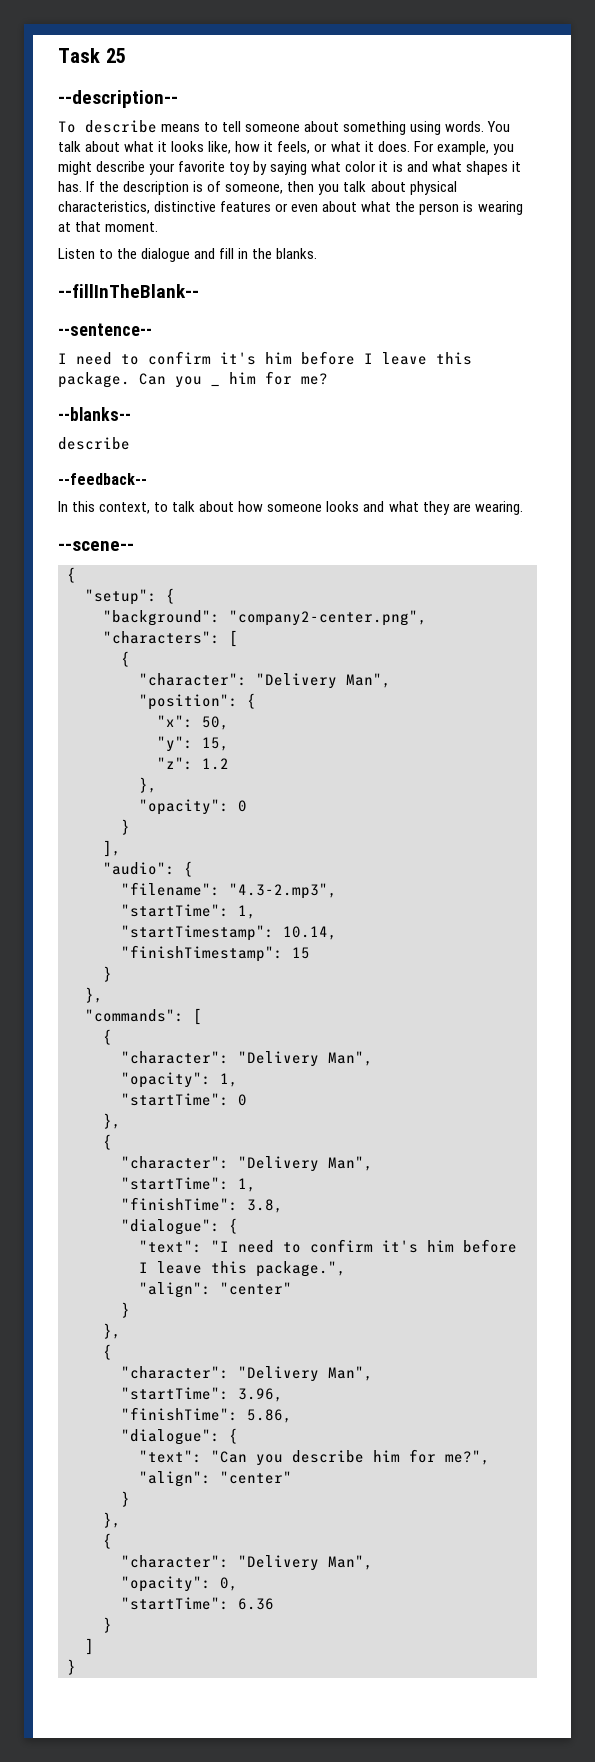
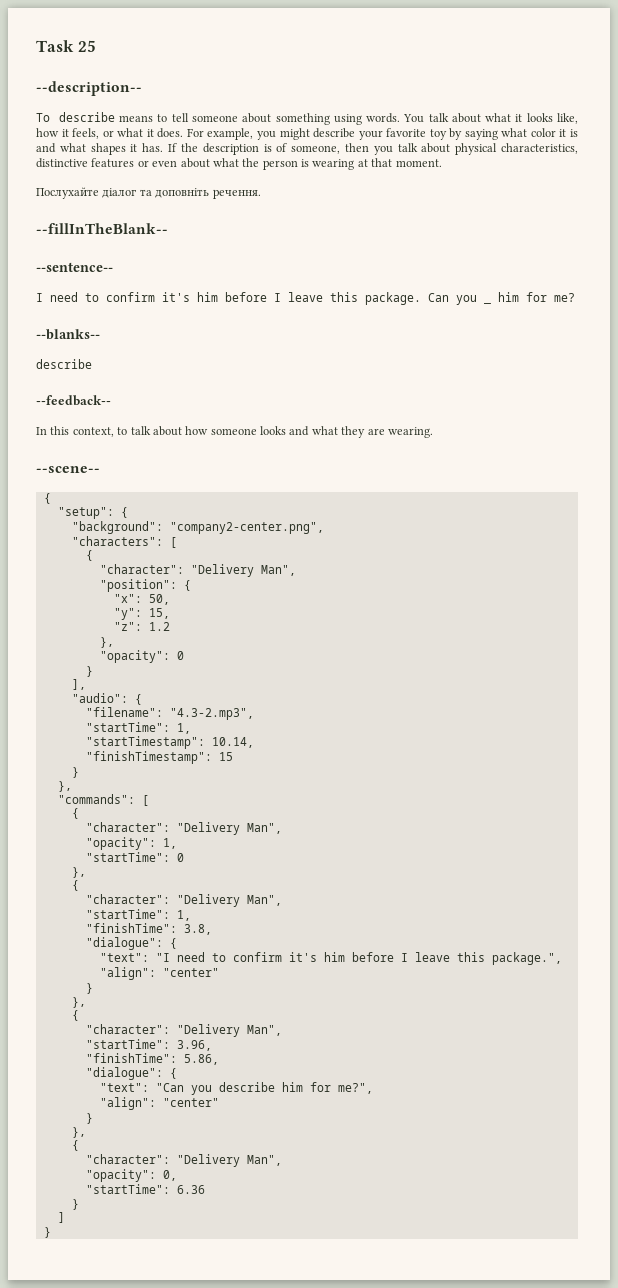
[58,248,318,262] Listen to the dialogue and fill in the blanks. -> [36,187,261,199] Послухайте діалог та доповніть речення.

